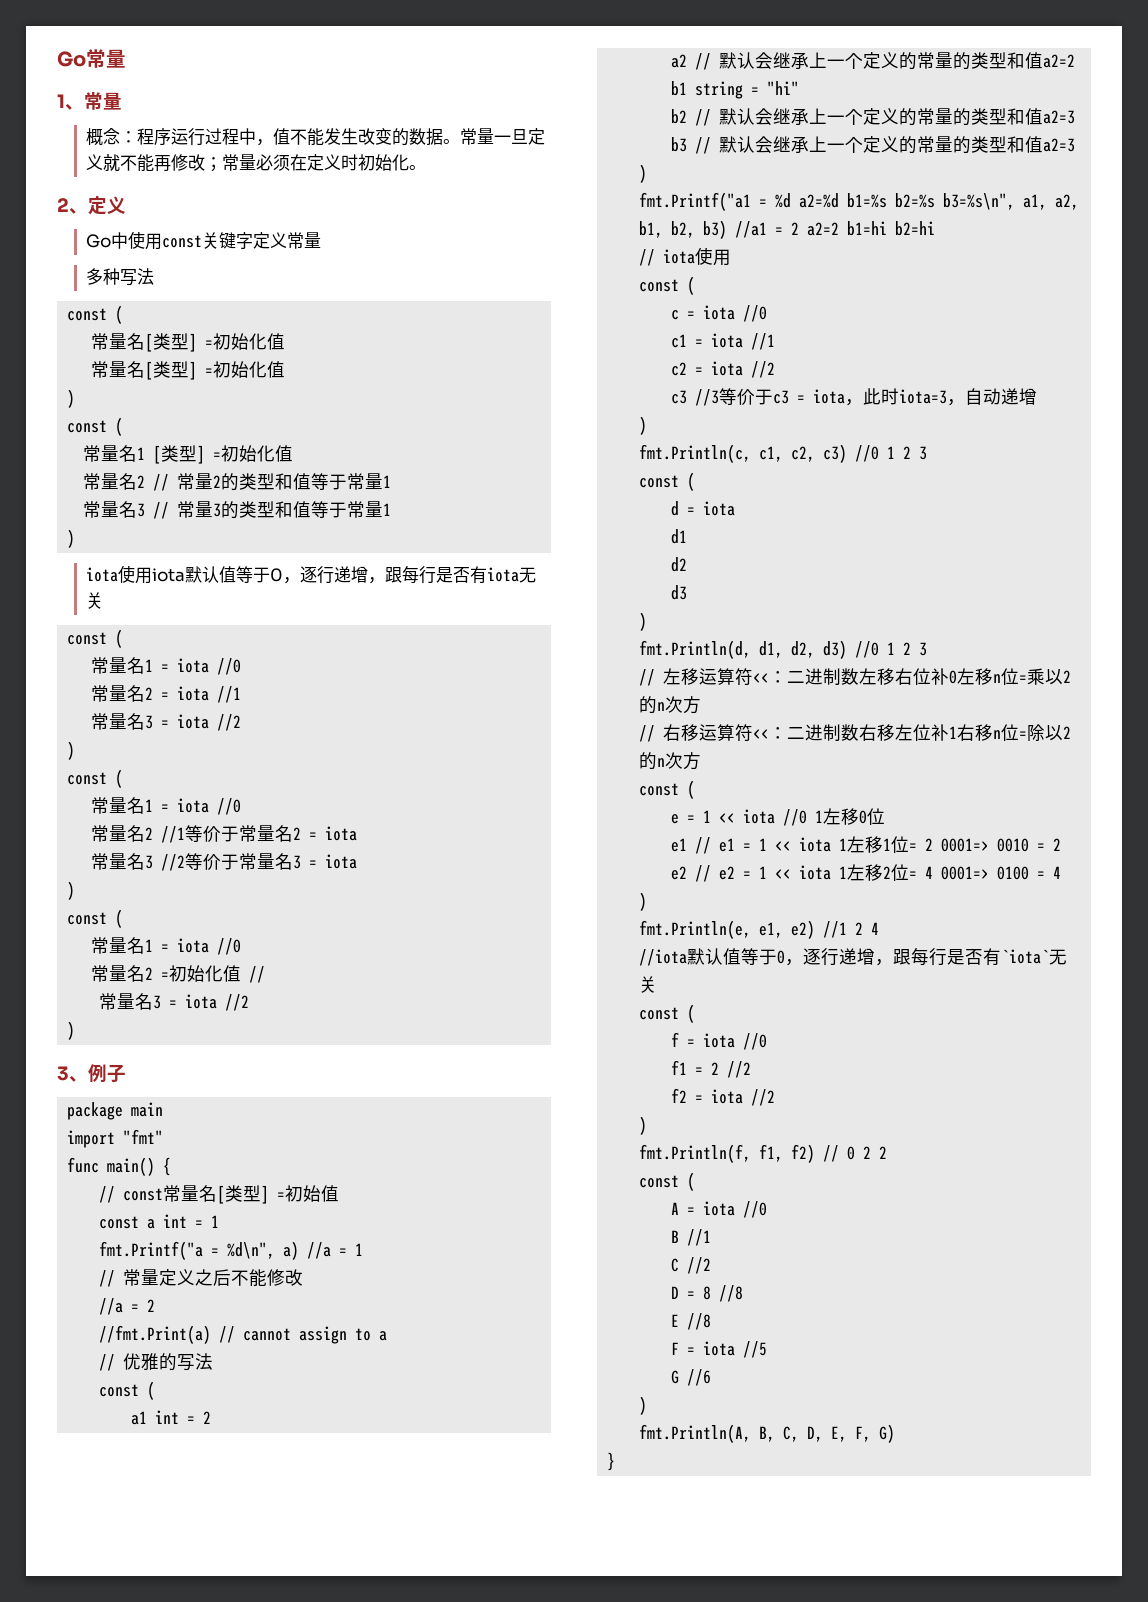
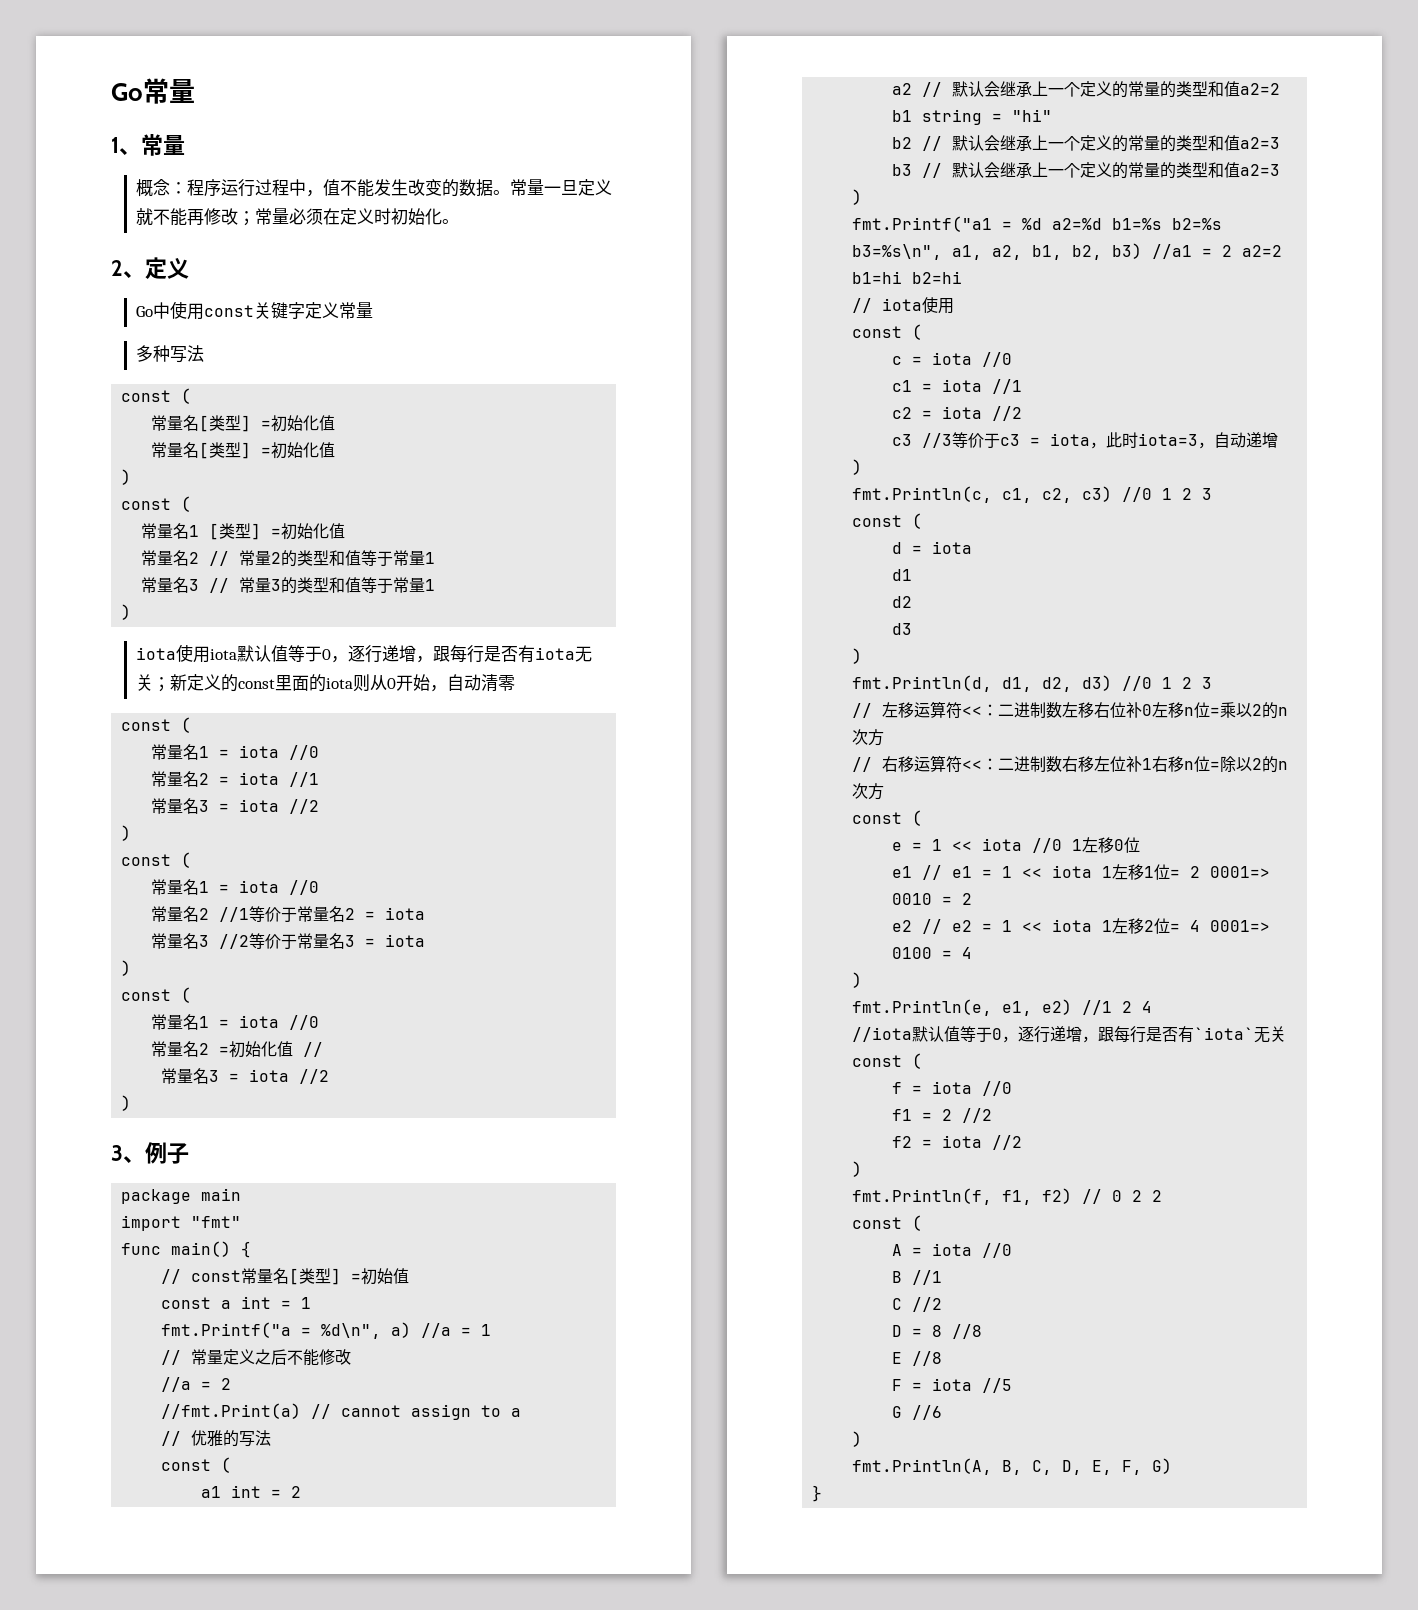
(104, 600) none -> [153,674,516,692] ；新定义的const里面的iota则从0开始，自动清零

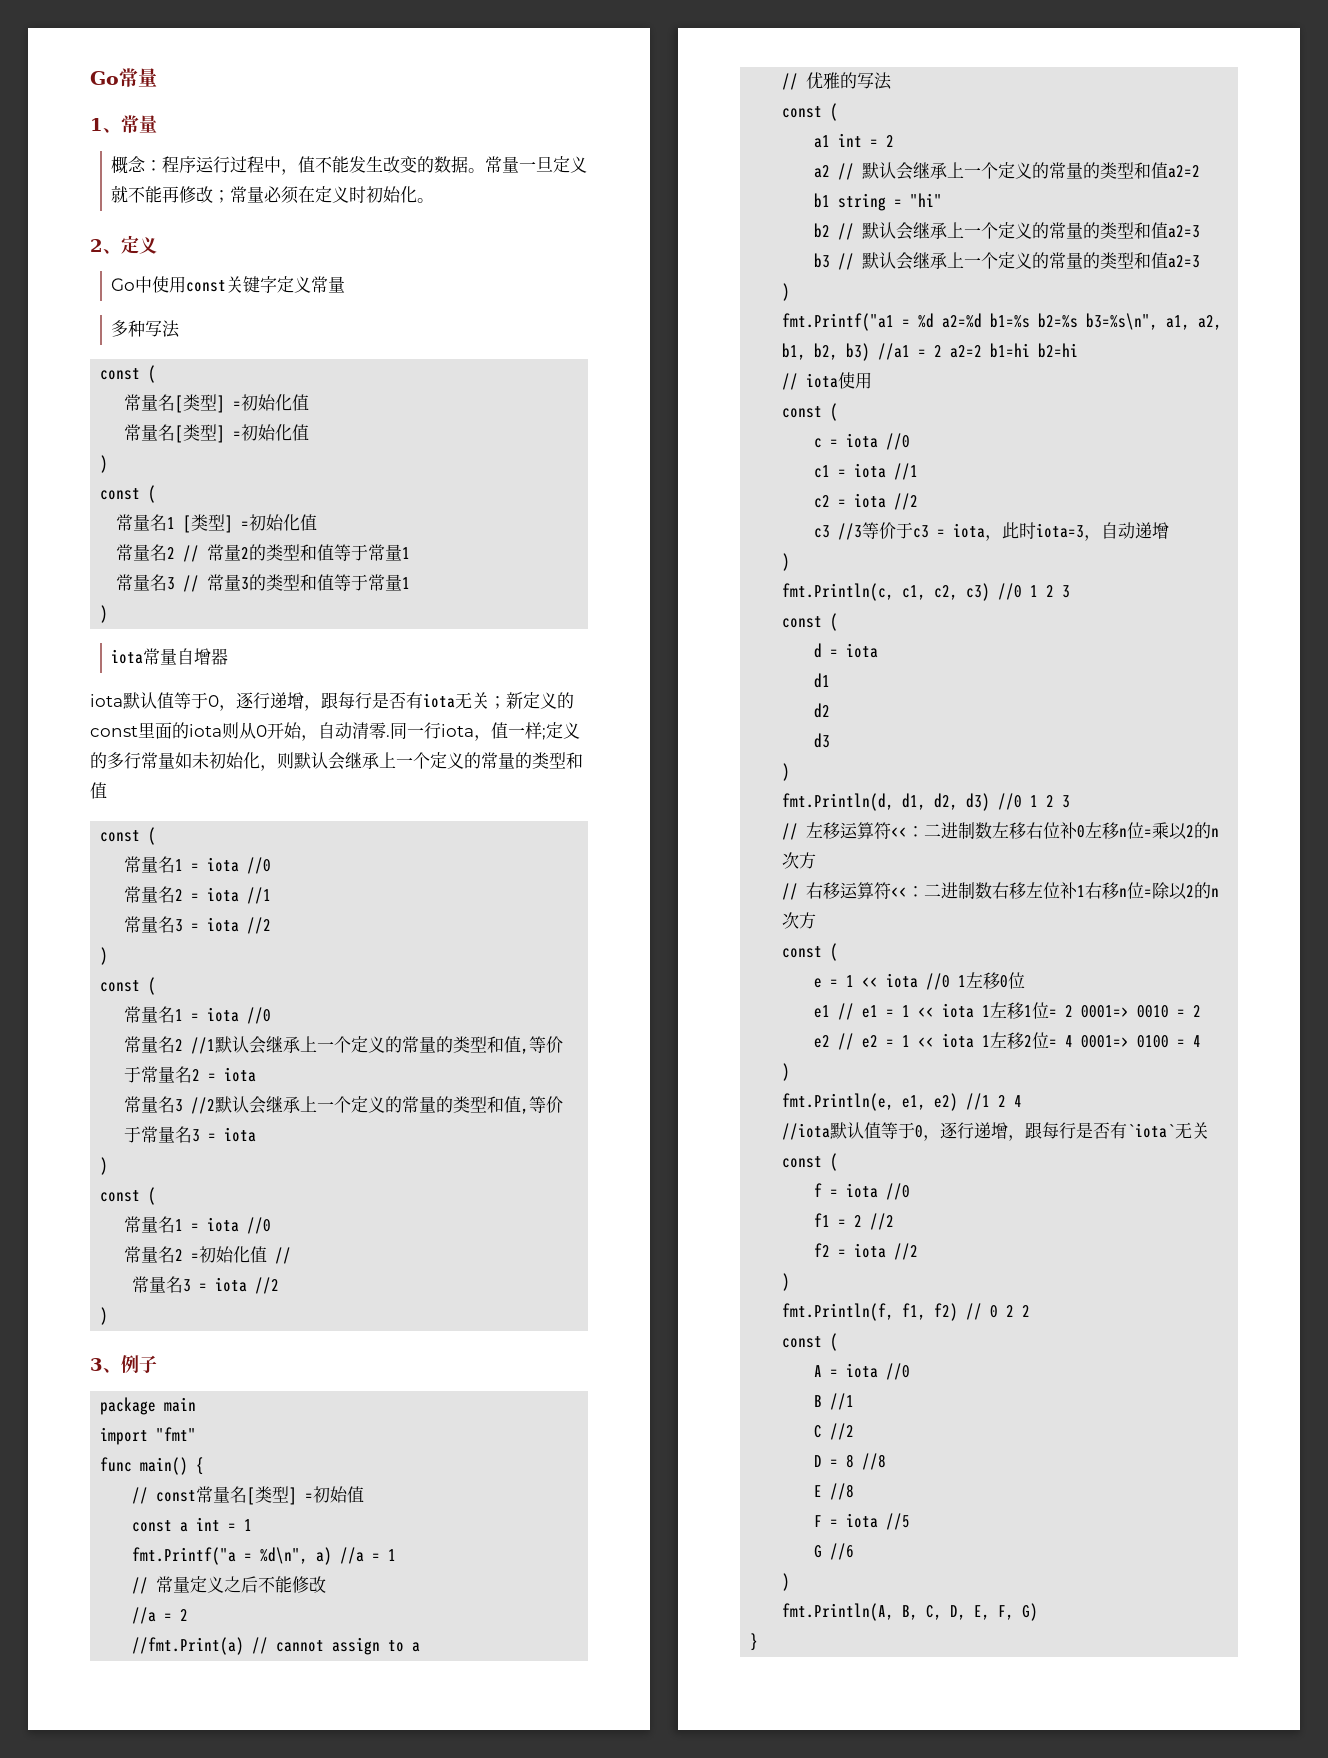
[176,644,211,663] 使用 -> [143,648,229,665] 常量自增器 //
(516, 683) none -> [386,722,580,741] [90,752,583,771] [90,782,107,799] .同一行iota，值一样;定义的多行常量如未初始化，则默认会继承上一个定义的常量的类型和值
(250, 914) none -> [215,1036,530,1054] 默认会继承上一个定义的常量的类型和值,
(250, 941) none -> [215,1096,530,1114] 默认会继承上一个定义的常量的类型和值,

